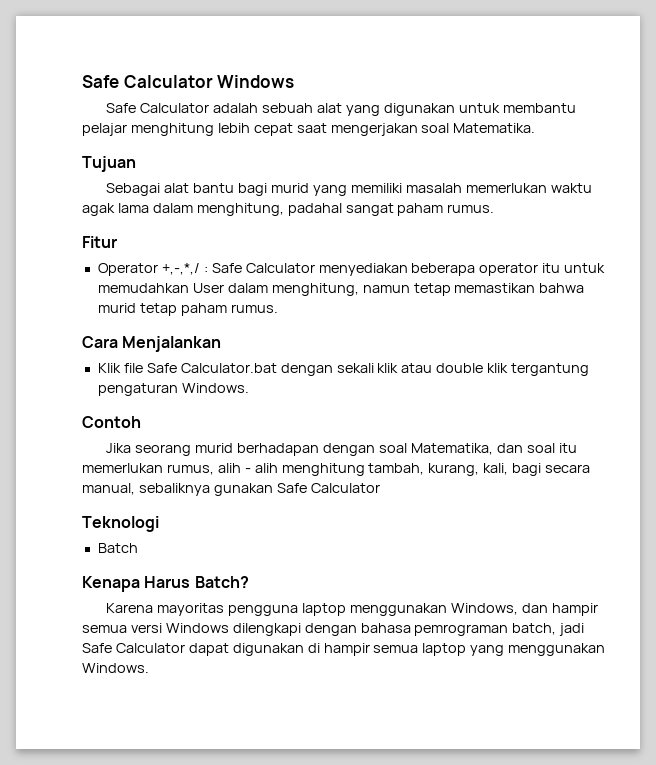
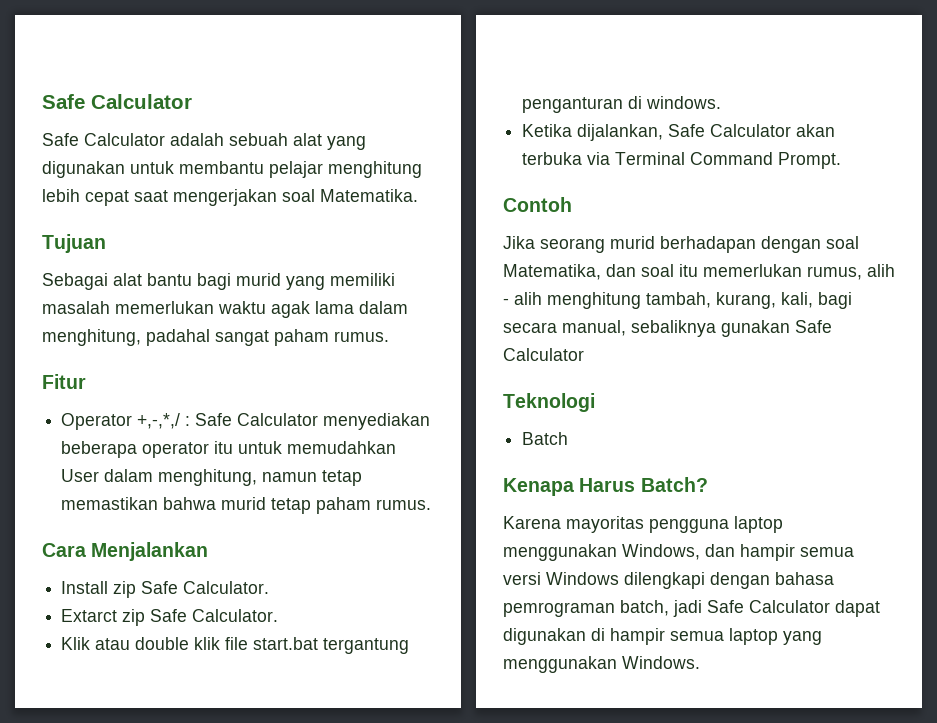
[82,75,295,88] Safe Calculator Windows -> [42,94,192,109] Safe Calculator
[97,363,590,376] [97,383,249,396] Klik file Safe Calculator.bat dengan sekali klik atau double klik tergantung pengaturan Windows. -> [61,581,270,598] [61,609,279,626] [61,637,410,654] [522,96,722,113] [522,124,836,141] [522,152,842,169] Install zip Safe Calculator. // Extarct zip Safe Calculator. // Klik atau double klik file start.bat tergantung penganturan di windows. // Ketika dijalankan, Safe Calculator akan terbuka via Terminal Command Prompt.

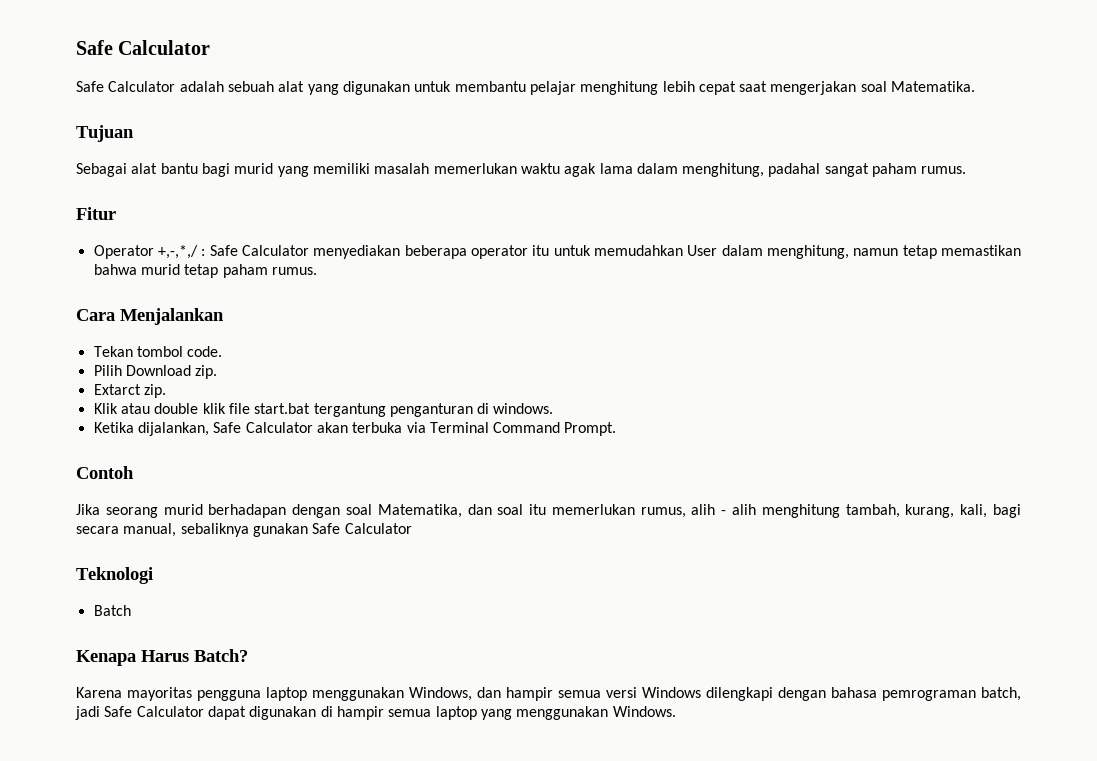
[61,581,270,598] [61,609,279,626] Install zip Safe Calculator. // Extarct zip Safe Calculator. -> [93,346,223,357] [93,365,218,379] [93,384,166,398] Tekan tombol code. // Pilih Download zip. // Extarct zip.

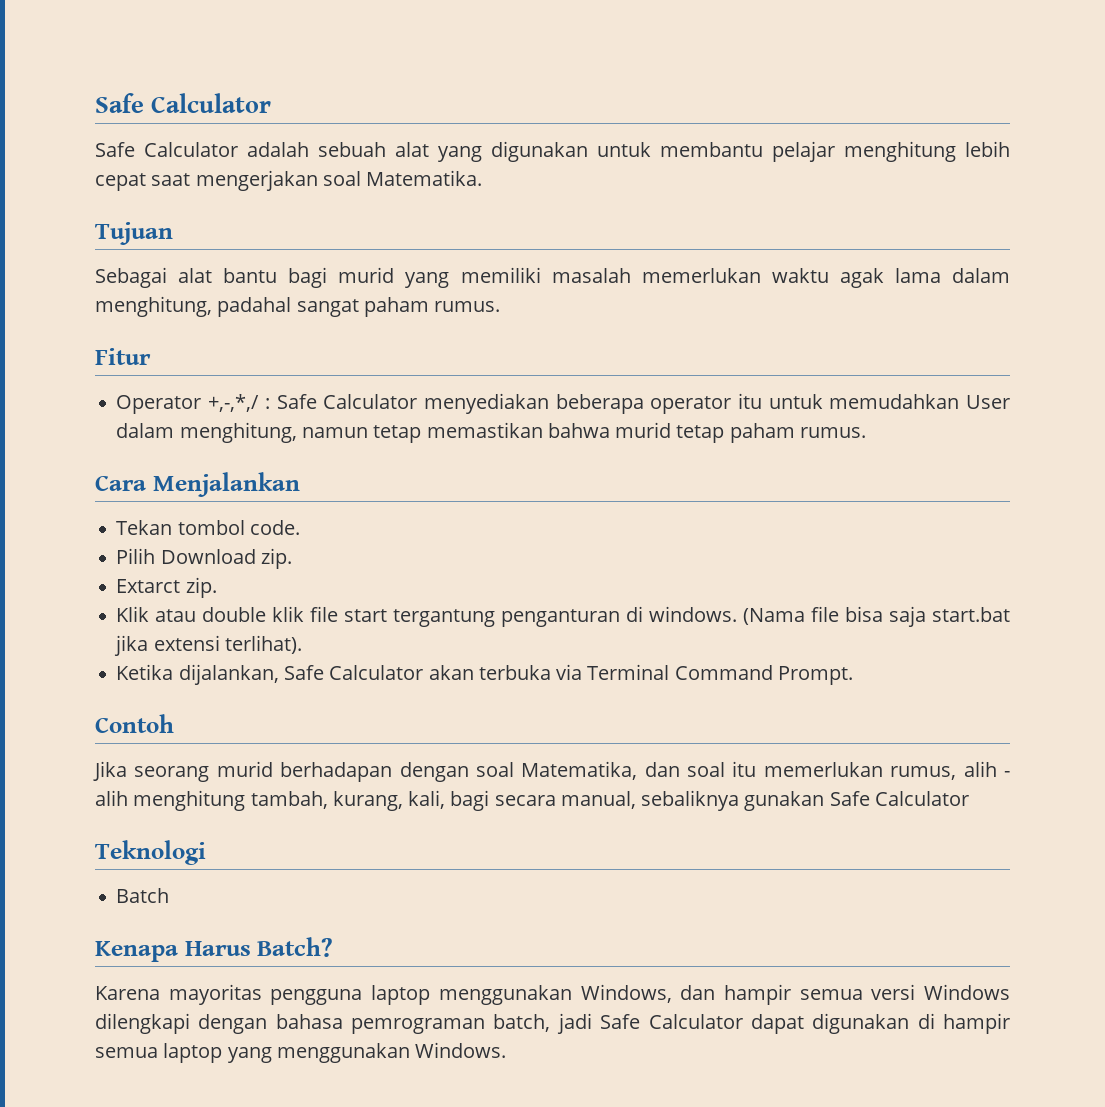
[254,403,311,414] start.bat -> [344,609,388,622] start
(554, 408) none -> [743,606,1011,627] [114,635,302,656] (Nama file bisa saja start.bat jika extensi terlihat).

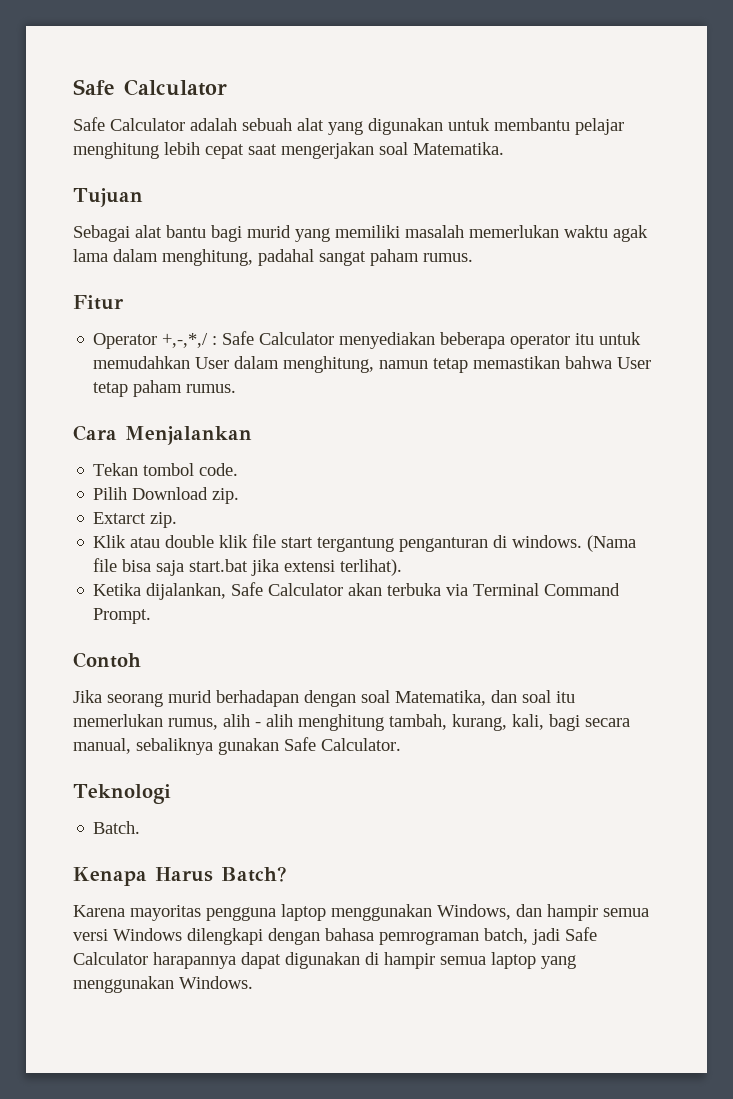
[615,422,672,438] murid -> [617,357,652,369] User
[874,791,969,806] Calculator -> [321,738,401,751] Calculator.
[116,888,170,903] Batch -> [93,821,141,834] Batch.
(743, 1021) none -> [153,952,236,969] harapannya

